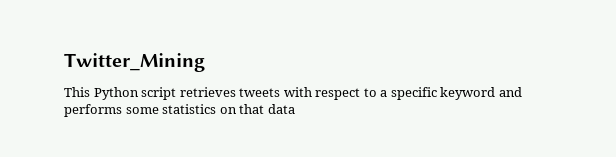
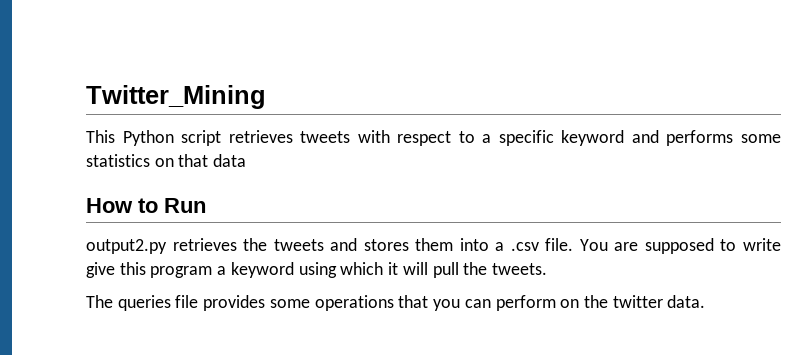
(295, 109) none -> [86,198,206,213] [86,238,781,254] [86,262,547,278] [86,295,706,311] // How to Run // output2.py retrieves the tweets and stores them into a .csv file. You are supposed to write give this program a keyword using which it will pull the tweets. // The queries file provides some operations that you can perform on the twitter data.

